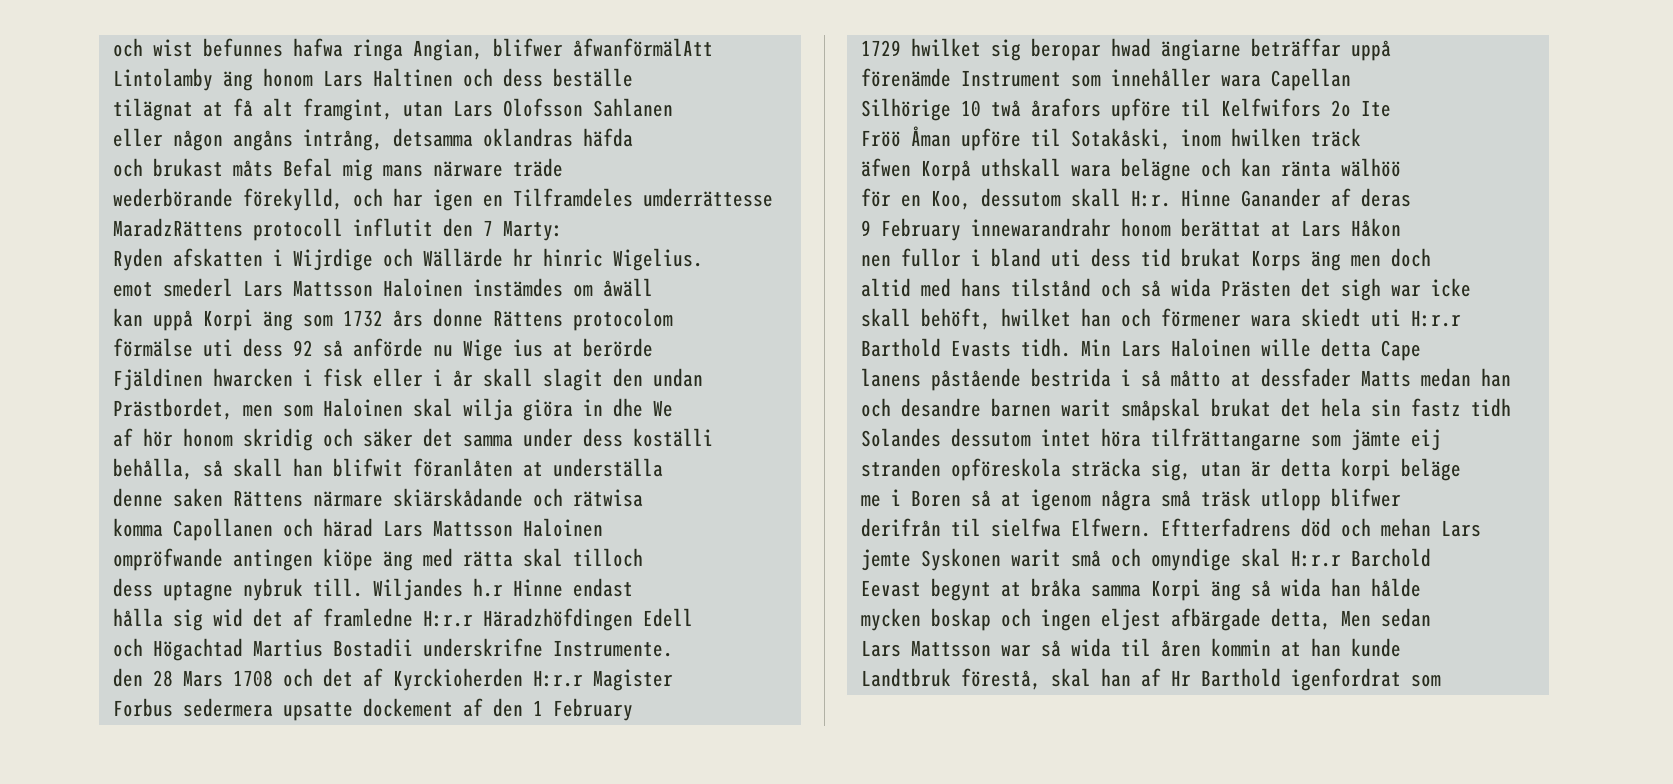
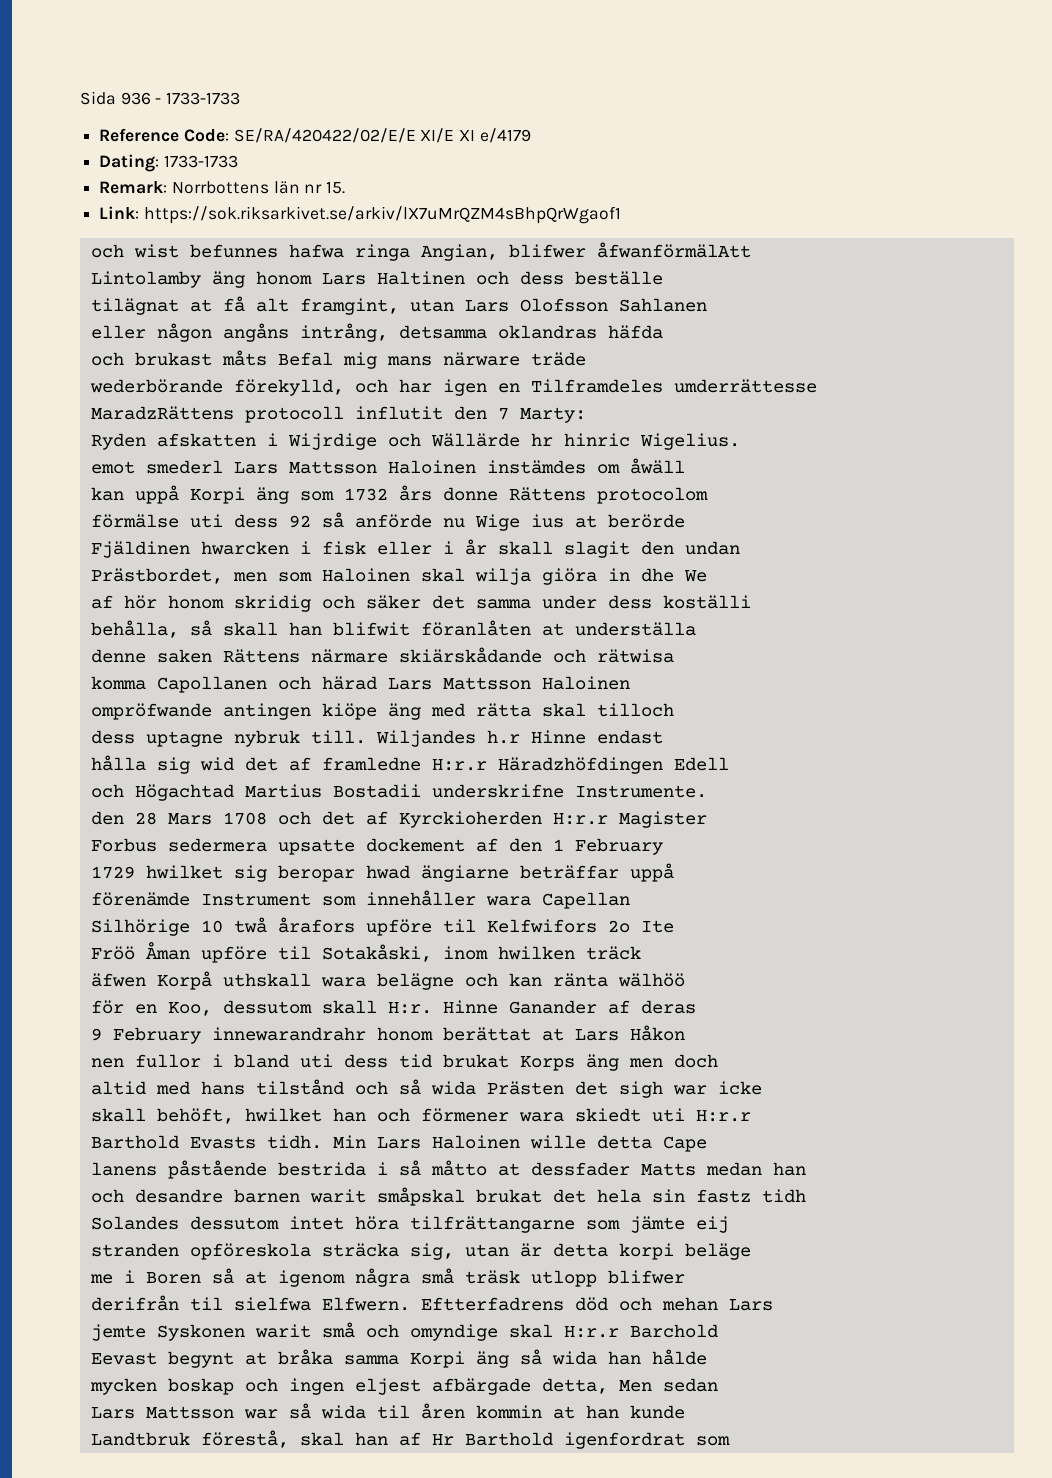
(112, 47) none -> [80,91,241,105] [99,128,531,143] [99,154,238,172] [99,181,346,194] [99,206,621,224] Sida 936 - 1733-1733 // Reference Code: SE/RA/420422/02/E/E XI/E XI e/4179 // Dating: 1733-1733 // Remark: Norrbottens län nr 15. // Link: https://sok.riksarkivet.se/arkiv/lX7uMrQZM4sBhpQrWgaof1 //

